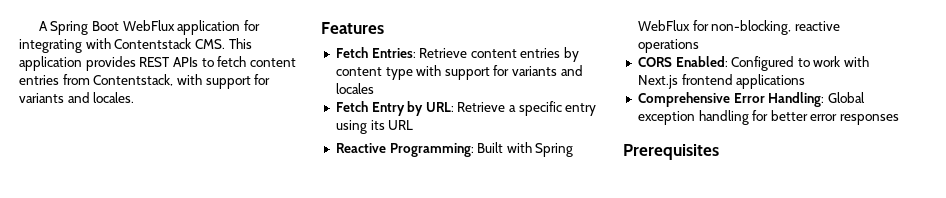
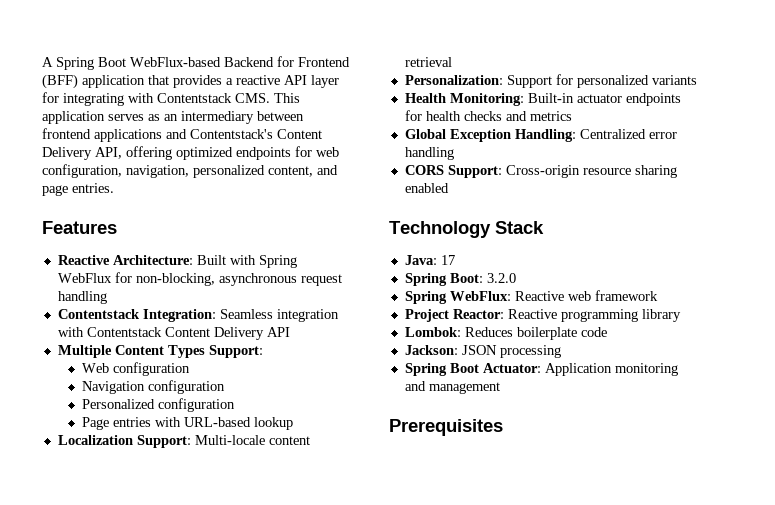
[122,20,241,35] WebFlux application -> [130,56,350,67] [42,74,339,89] WebFlux-based Backend for Frontend (BFF) application that provides a reactive API layer
[85,56,296,71] [19,74,271,89] [19,92,135,103] [321,22,384,34] [335,47,580,62] [335,65,583,80] [335,83,374,94] [335,101,597,116] [335,120,414,134] [335,143,474,157] provides REST APIs to fetch content entries from Contentstack, with support for variants and locales. // Features // Fetch Entries: Retrieve content entries by content type with support for variants and locales // Fetch Entry by URL: Retrieve a specific entry using its URL // Reactive Programming: -> [108,111,304,124] [42,128,322,142] [42,146,339,160] [42,164,338,178] [42,183,114,196] [42,221,117,234] [57,255,193,265] serves as an intermediary between frontend applications and Contentstack's Content Delivery API, offering optimized endpoints for web configuration, navigation, personalized content, and page entries. // Features // Reactive Architecture:
[794,21,840,31] [637,39,699,53] [637,56,870,71] [637,74,806,89] [637,92,865,107] [637,110,900,125] reactive operations // CORS Enabled: Configured to work with Next.js frontend applications // Comprehensive Error Handling: Global exception handling for better error responses -> [218,273,342,286] [57,291,107,304] [57,309,339,322] [57,327,290,340] [57,345,263,358] [82,362,191,376] [82,380,226,394] [82,398,236,412] [82,417,294,430] [57,435,310,448] [404,57,452,67] [404,74,697,88] [404,93,681,106] [404,110,572,121] [404,129,677,142] [404,147,454,160] [404,165,677,178] [404,183,449,193] [389,221,544,238] [404,255,455,265] [404,273,516,286] [404,290,658,304] [404,309,681,322] [404,327,607,340] [404,345,561,358] [404,363,678,376] [404,381,500,394] asynchronous request handling // Contentstack Integration: Seamless integration with Contentstack Content Delivery API // Multiple Content Types Support: // Web configuration // Navigation configuration // Personalized configuration // Page entries with URL-based lookup // Localization Support: Multi-locale content retrieval // Personalization: Support for personalized variants // Health Monitoring: Built-in actuator endpoints for health checks and metrics // Global Exception Handling: Centralized error handling // CORS Support: Cross-origin resource sharing enabled // Technology Stack // Java: 17 // Spring Boot: 3.2.0 // Spring WebFlux: Reactive web framework // Project Reactor: Reactive programming library // Lombok: Reduces boilerplate code // Jackson: JSON processing // Spring Boot Actuator: Application monitoring and management

